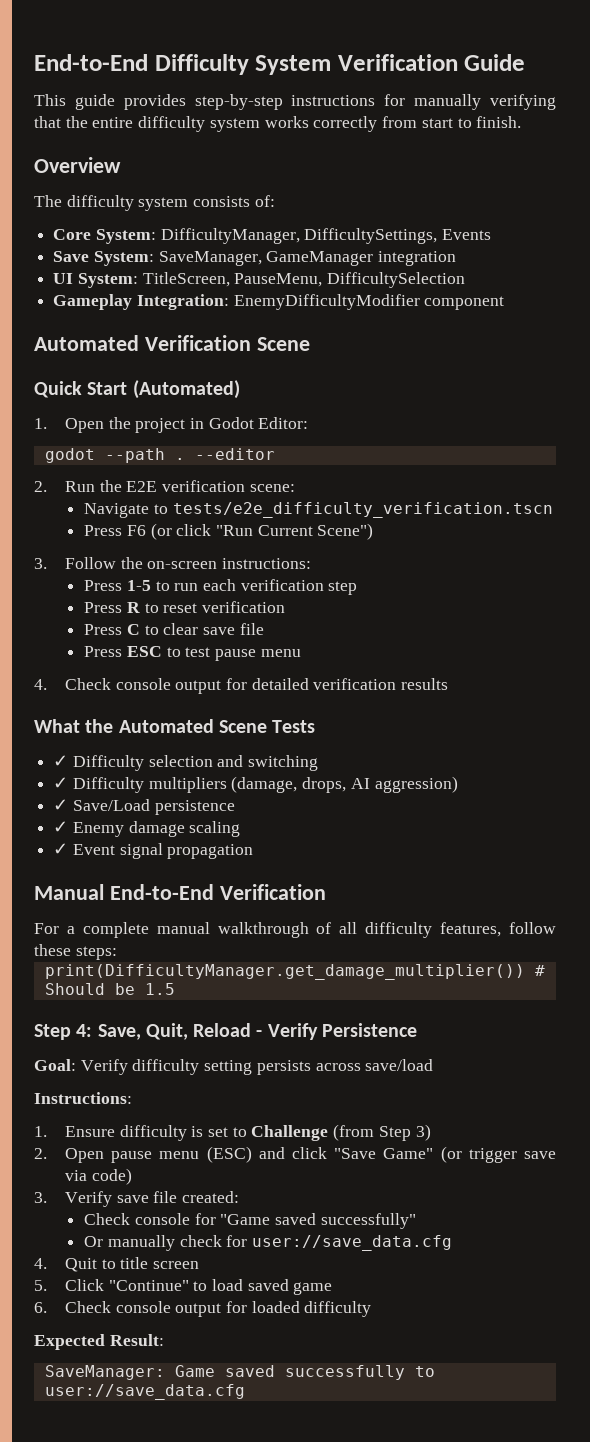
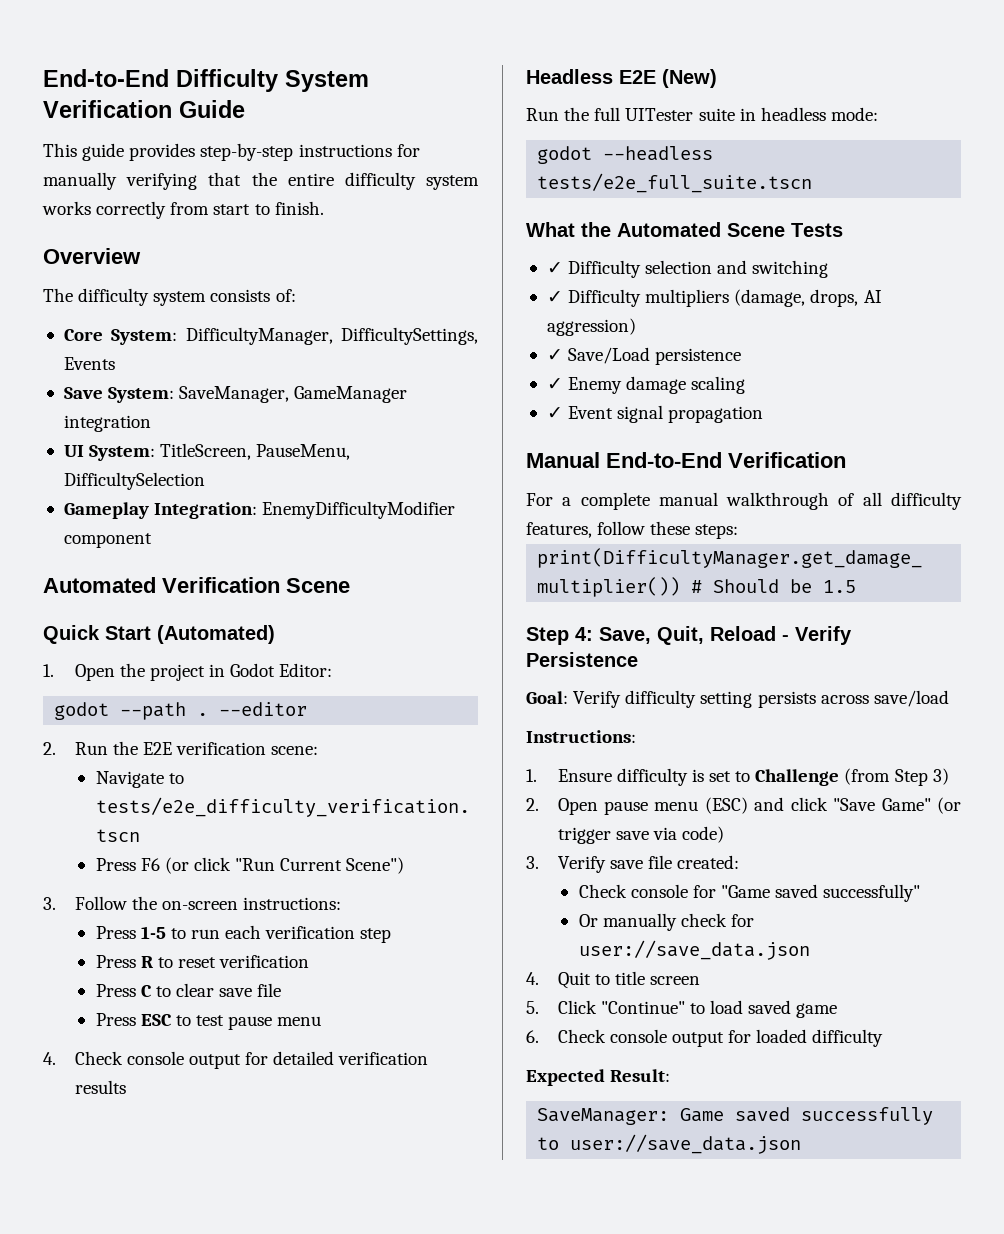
(449, 684) none -> [526,69,717,88] [526,107,878,121] [537,146,714,164] [537,173,813,193] // Headless E2E (New) // Run the full UITester suite in headless mode: // godot --headless tests/e2e_full_suite.tscn
[252,1235,453,1251] user://save_data.cfg -> [578,940,810,960] user://save_data.json
[44,1384,245,1400] user://save_data.cfg -> [570,1134,802,1154] user://save_data.json

